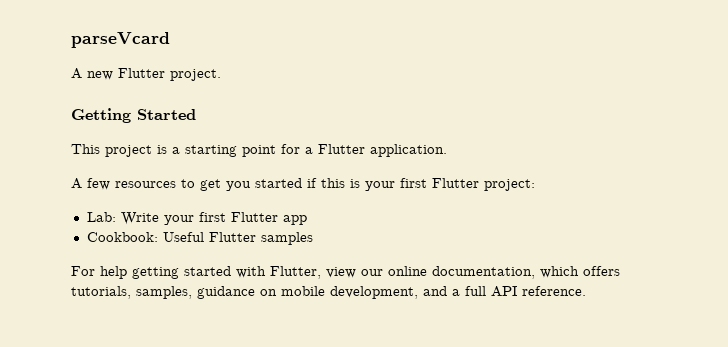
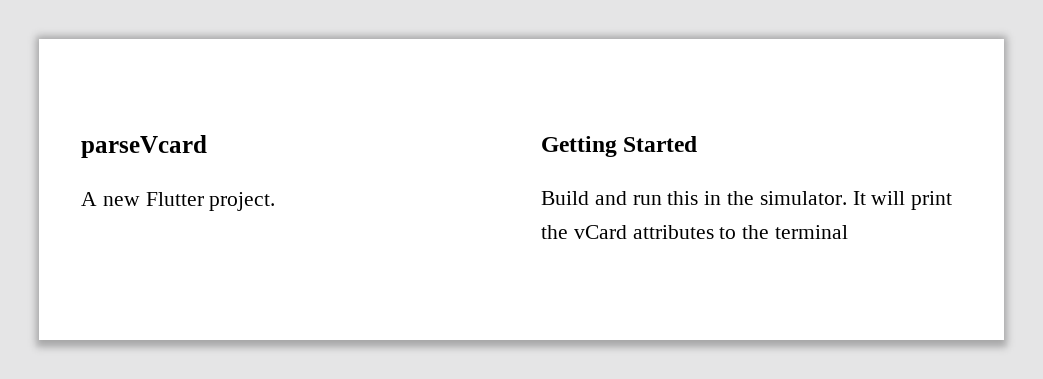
[71,144,447,157] [71,178,535,191] [86,212,307,225] [86,232,313,245] [71,266,620,279] [71,286,586,299] This project is a starting point for a Flutter application. // A few resources to get you started if this is your first Flutter project: // Lab: Write your first Flutter app // Cookbook: Useful Flutter samples // For help getting started with Flutter, view our online documentation, which offers tutorials, samples, guidance on mobile development, and a full API reference. -> [541,191,953,210] [541,225,849,239] Build and run this in the simulator. It will print the vCard attributes to the terminal

